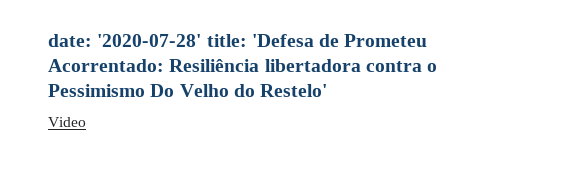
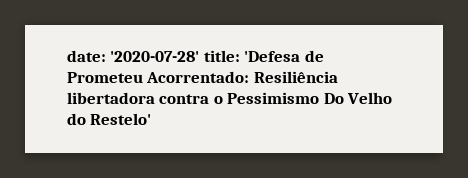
[48,117,86,127] // Video -> (152, 119) none

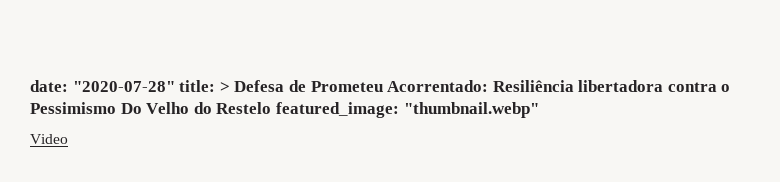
[110,50,301,62] '2020-07-28' title: 'Defesa -> [72,80,285,92] "2020-07-28" title: > Defesa
[90,113,152,125] Restelo' -> [216,102,539,118] [30,134,68,144] Restelo featured_image: "thumbnail.webp" // Video

